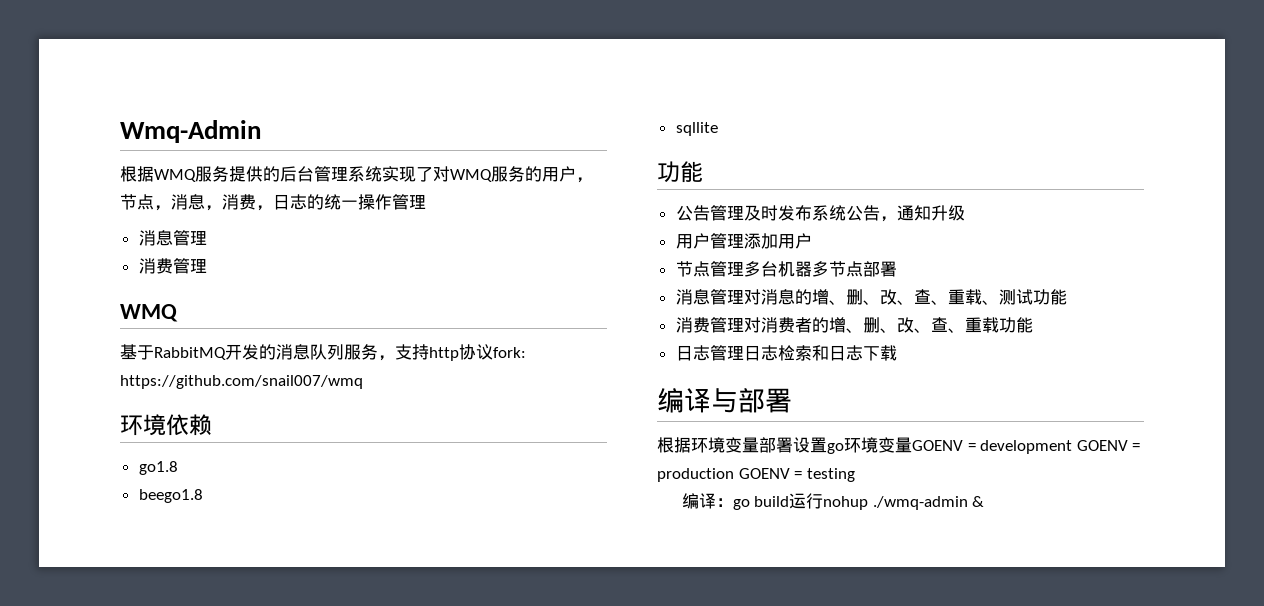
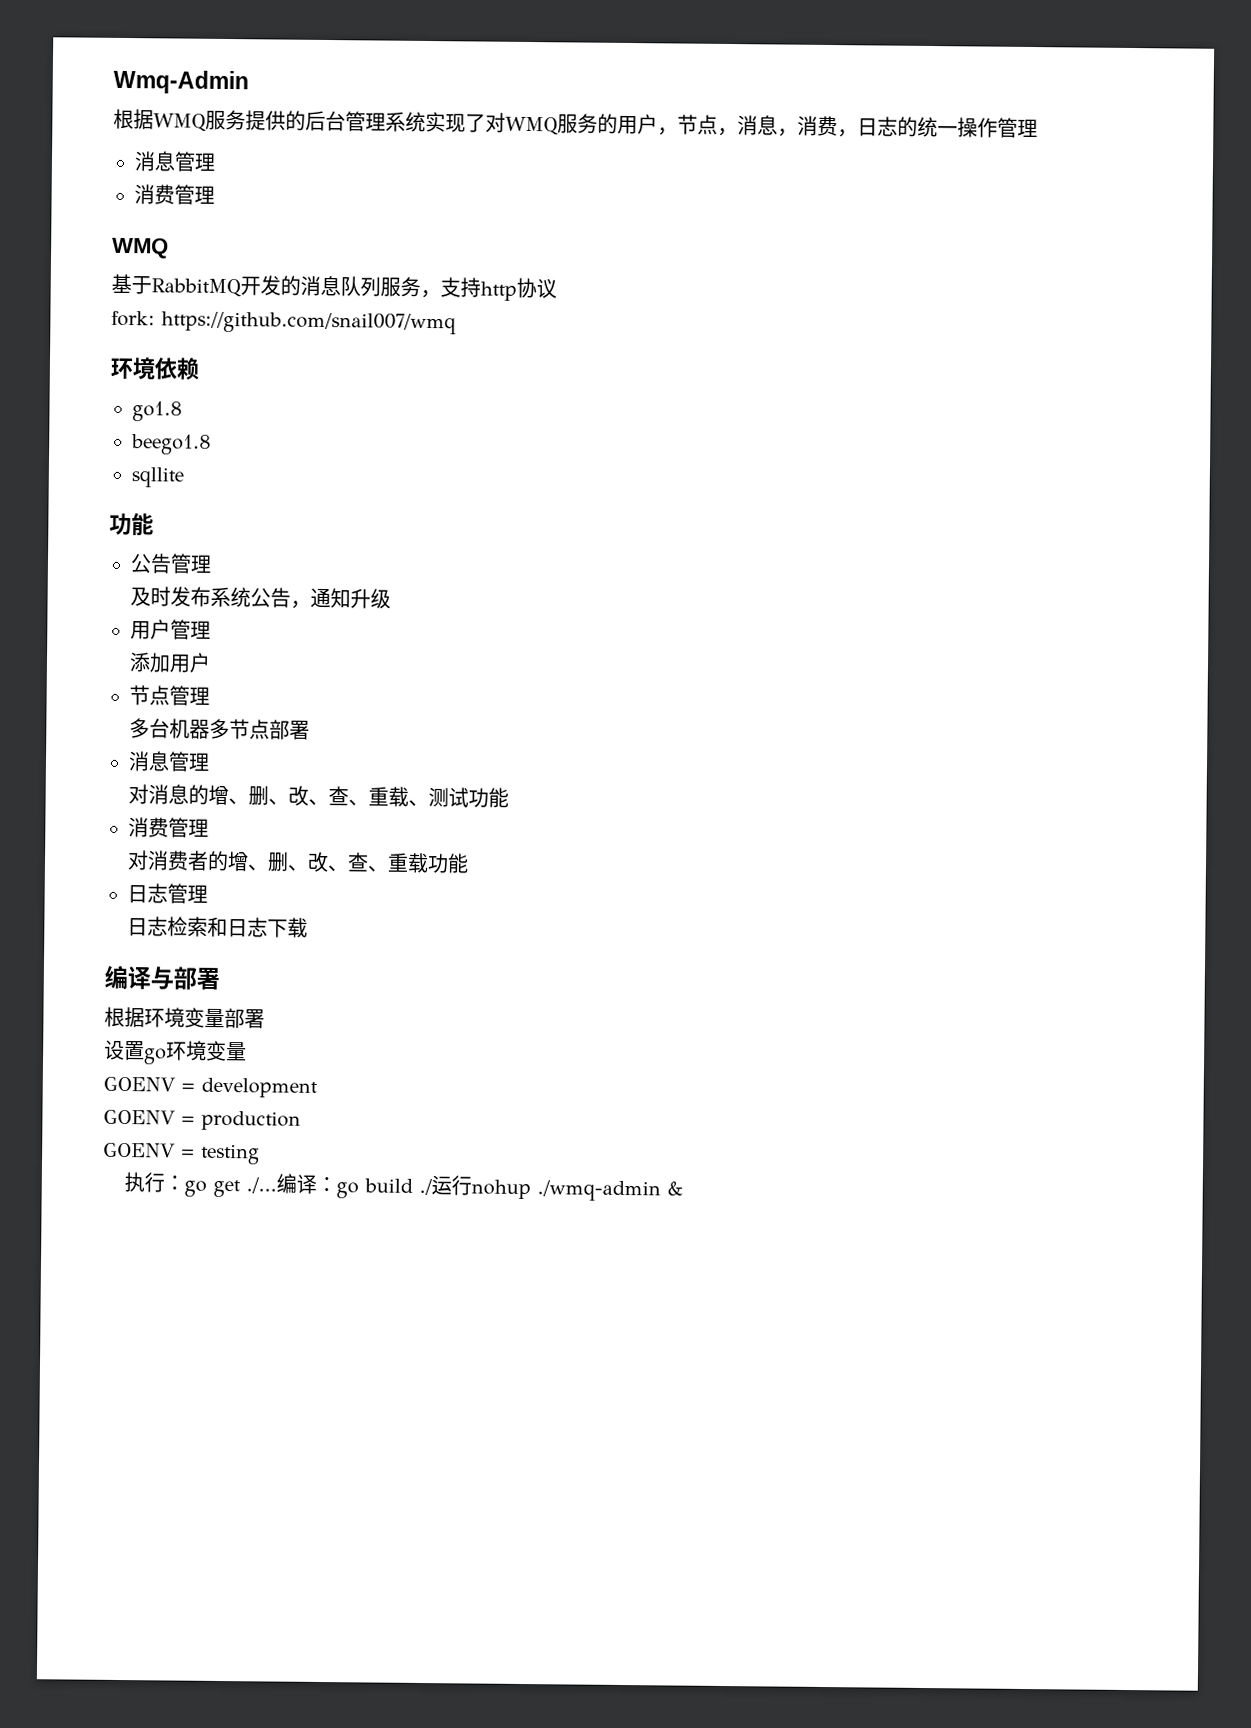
(493, 352) none -> (557, 288) //
(744, 212) none -> (212, 563) //
(744, 240) none -> (211, 629) //
(744, 268) none -> (210, 695) //
(744, 296) none -> (210, 761) //
(744, 324) none -> (209, 827) //
(744, 352) none -> (208, 893) //
(793, 445) none -> (265, 1019) //
(912, 445) none -> (247, 1052) //
(1073, 447) none -> (318, 1087) //
(734, 475) none -> (301, 1120) //
(855, 475) none -> [124,1172,278,1198] 执行：go get ./...
(790, 501) none -> [419,1178,434,1196] ./

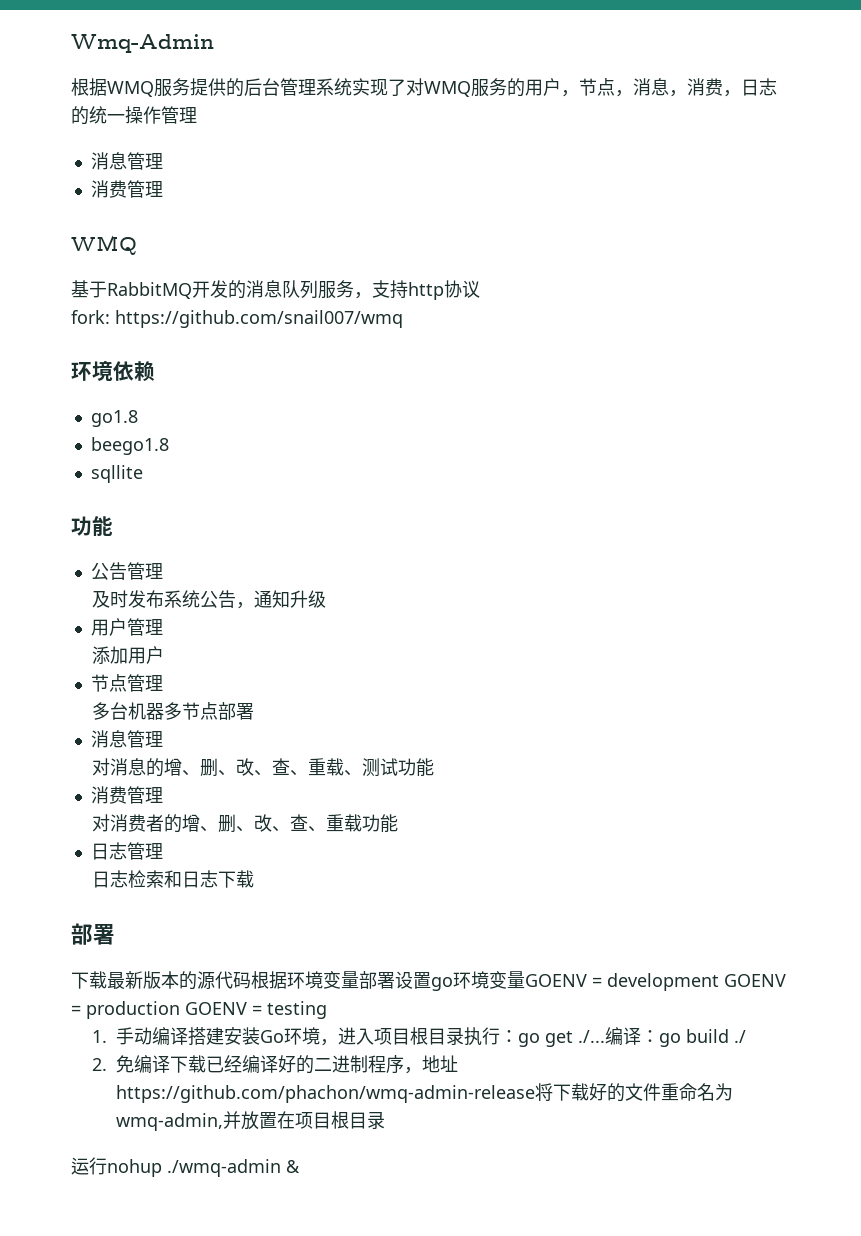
[104,965,220,990] 编译与部署 // -> [71,923,115,945] [71,971,251,990] 部署 // 下载最新版本的源代码
(265, 1019) // -> (395, 980) none
(247, 1052) // -> (525, 980) none
(318, 1087) // -> (719, 982) none
(301, 1120) // -> (180, 1010) none
(260, 1154) none -> [91,1027,464,1046] 1.手动编译搭建安装Go环境，进入项目根目录
(434, 1187) none -> [91,1055,458,1074] [115,1083,733,1103] [115,1111,385,1131] // 2.免编译下载已经编译好的二进制程序，地址https://github.com/phachon/wmq-admin-release将下载好的文件重命名为wmq-admin,并放置在项目根目录 //

